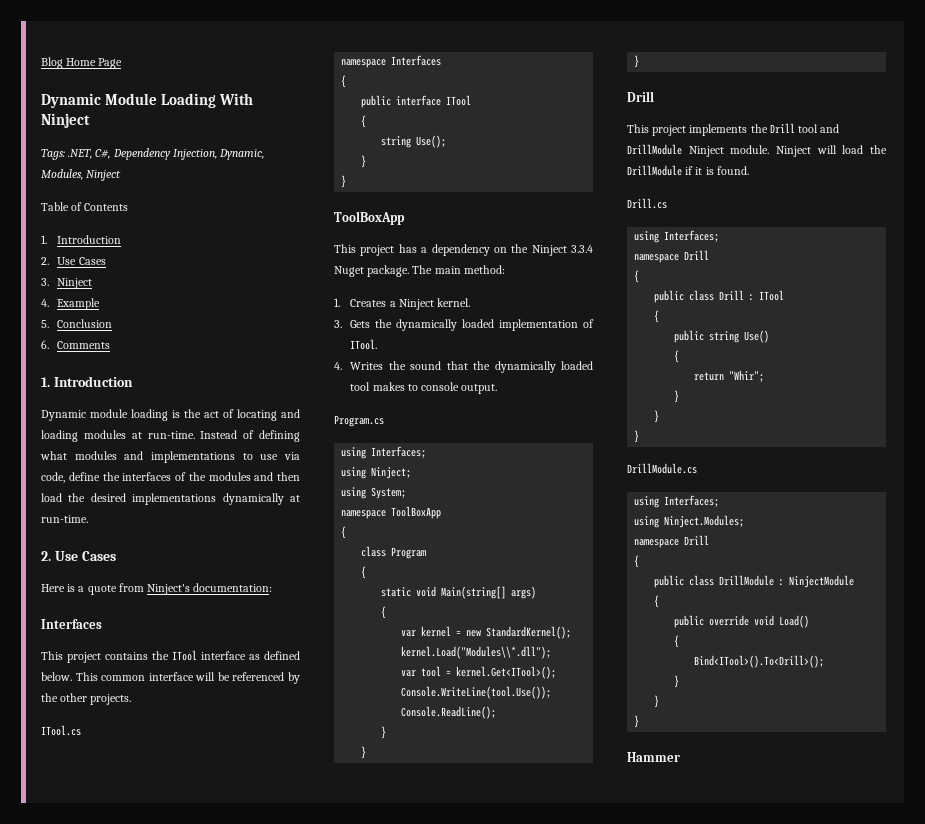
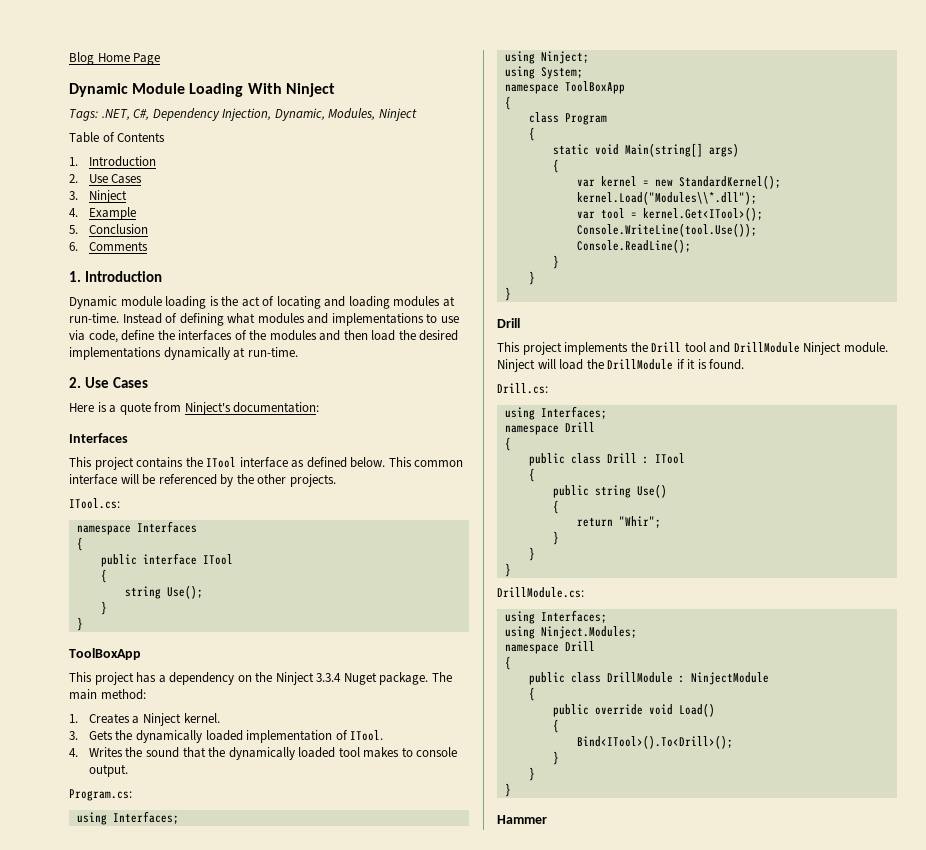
[41,725,81,736] ITool.cs -> [69,498,120,509] ITool.cs:
[334,415,384,427] Program.cs -> [69,789,132,801] Program.cs:
[627,198,667,209] Drill.cs -> [497,383,548,394] Drill.cs:
[627,463,697,474] DrillModule.cs -> [497,587,584,598] DrillModule.cs:

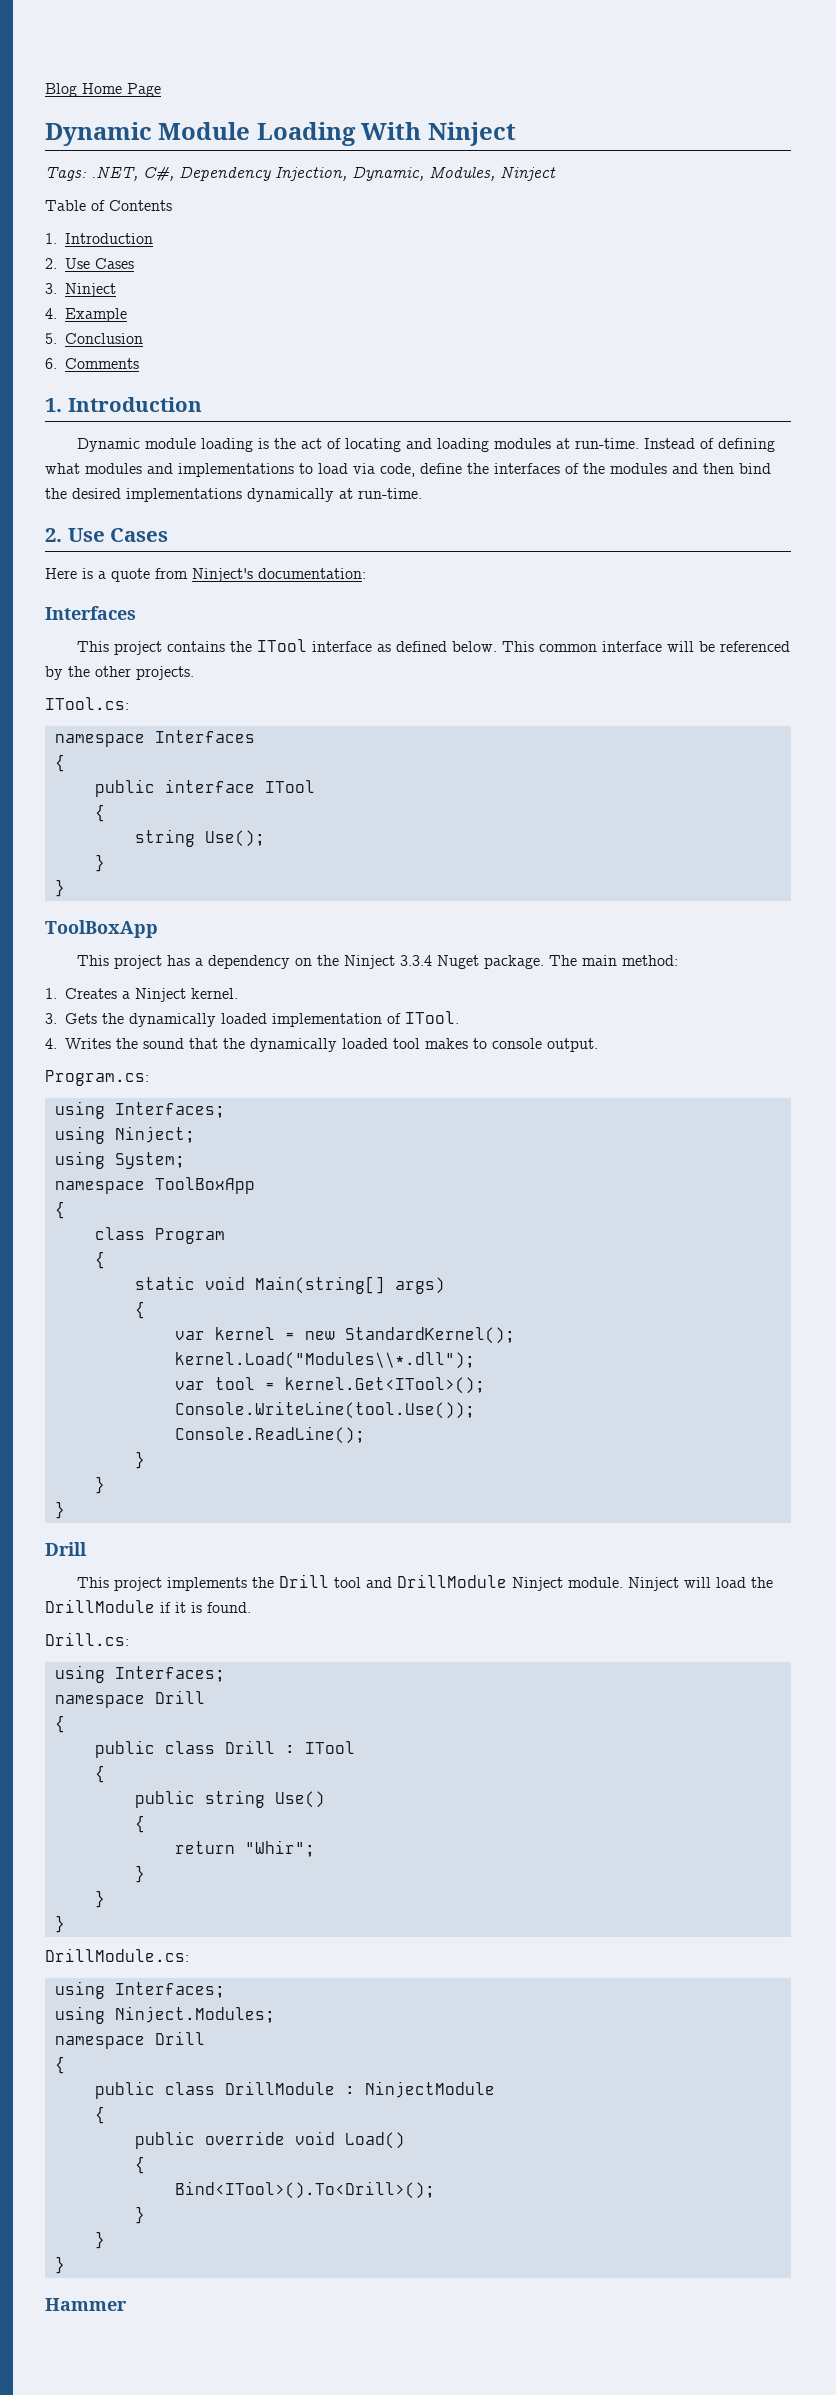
[440,316,459,323] use -> [318,463,348,474] load
[371,330,396,341] load -> [739,463,771,474] bind

